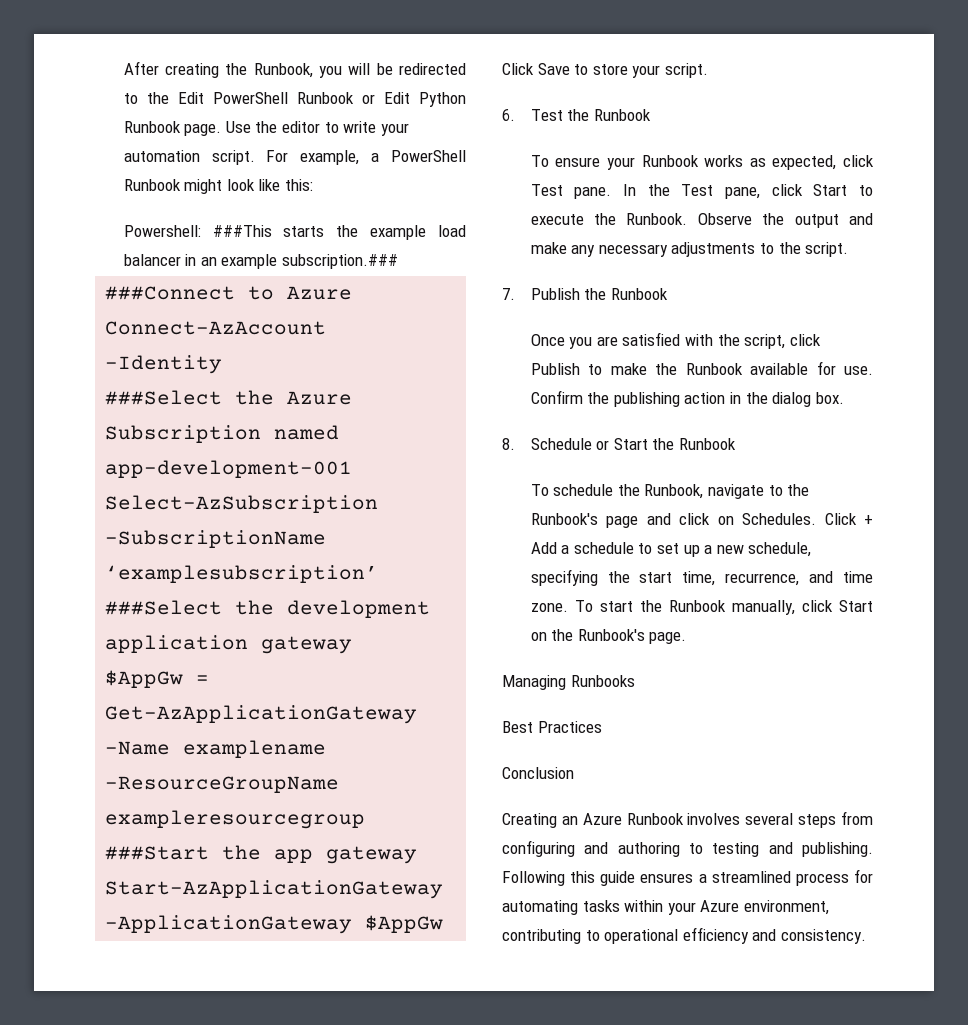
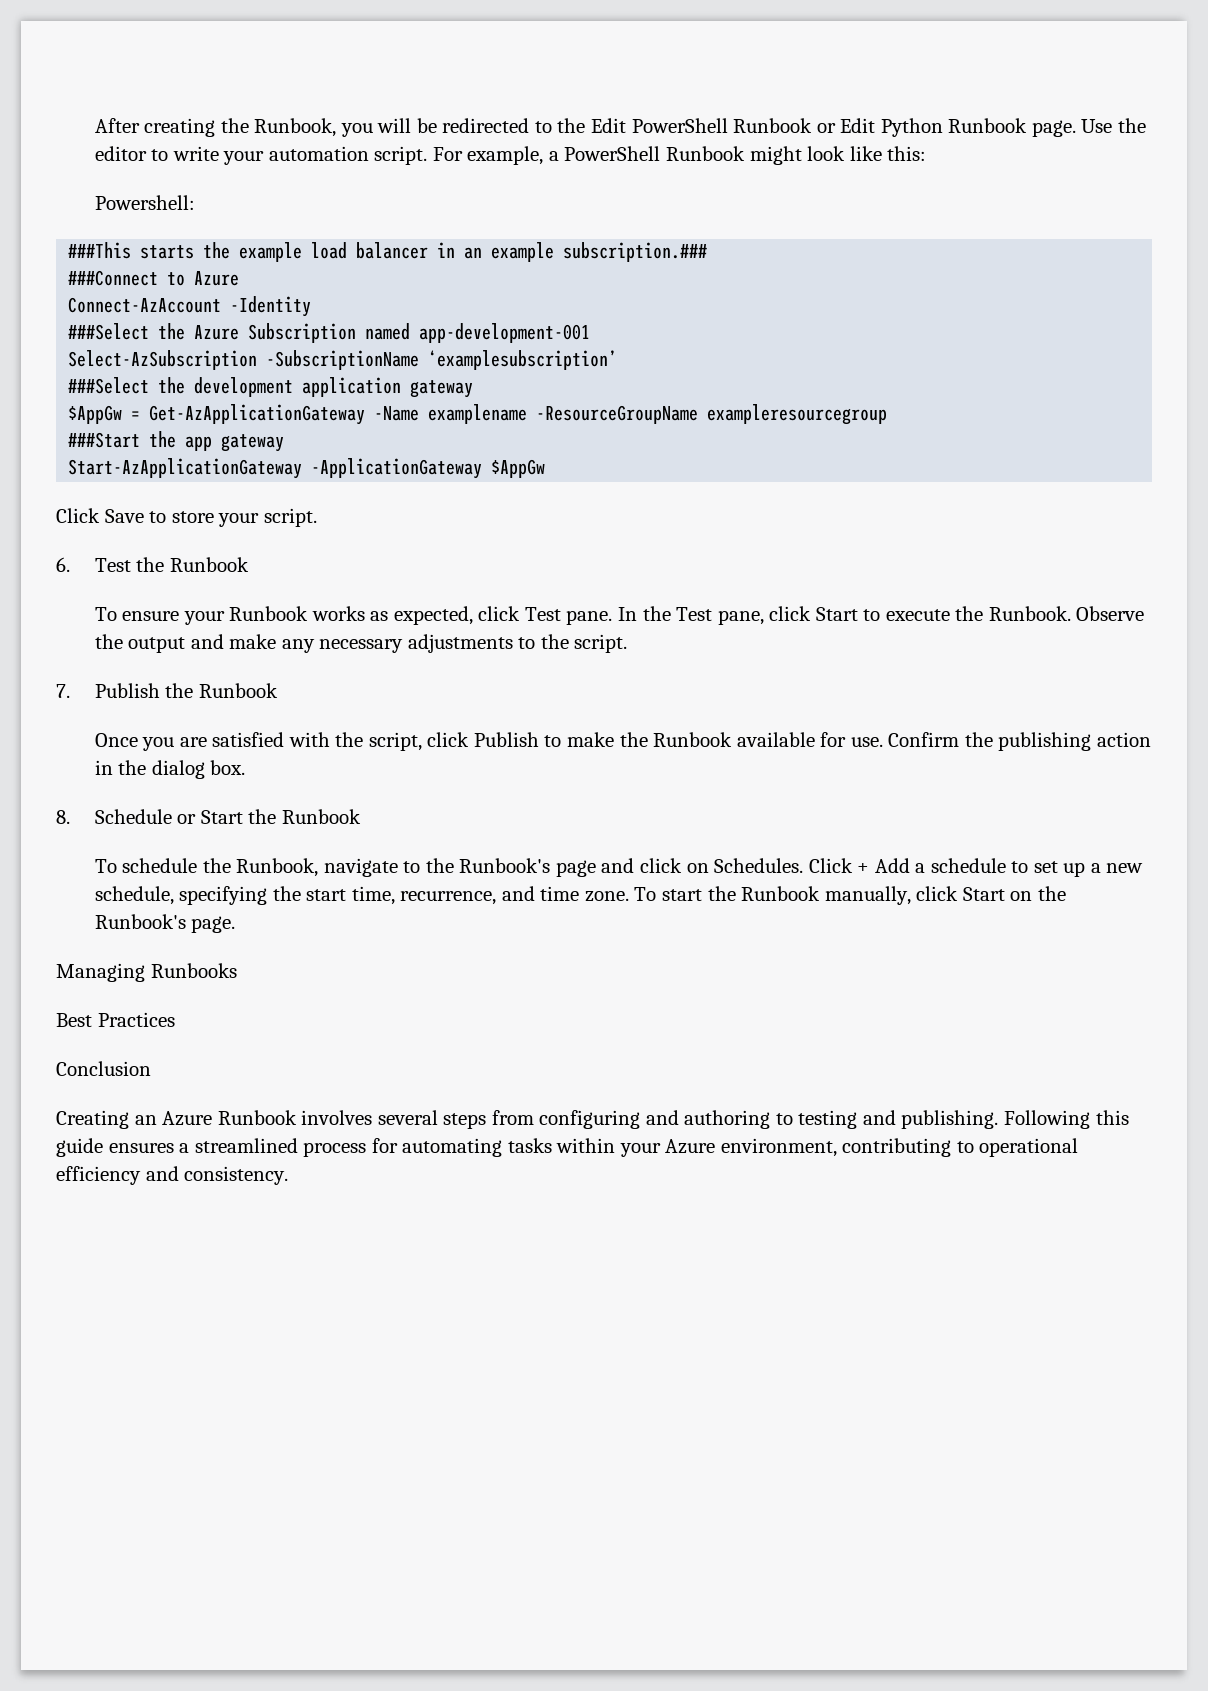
(201, 231) none -> (195, 202) //

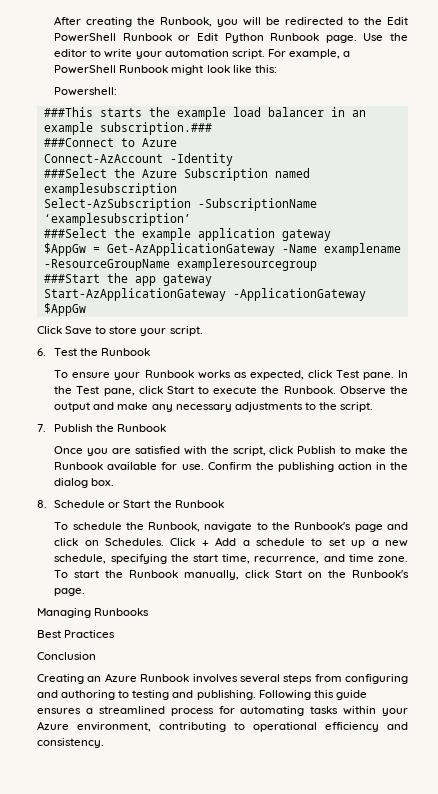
[419,323,591,343] app-development-001 -> [43,183,177,196] examplesubscription
[194,377,294,397] development -> [141,228,191,241] example

